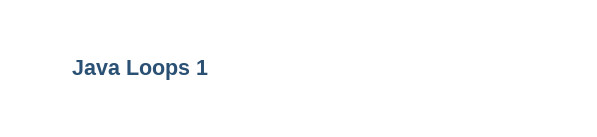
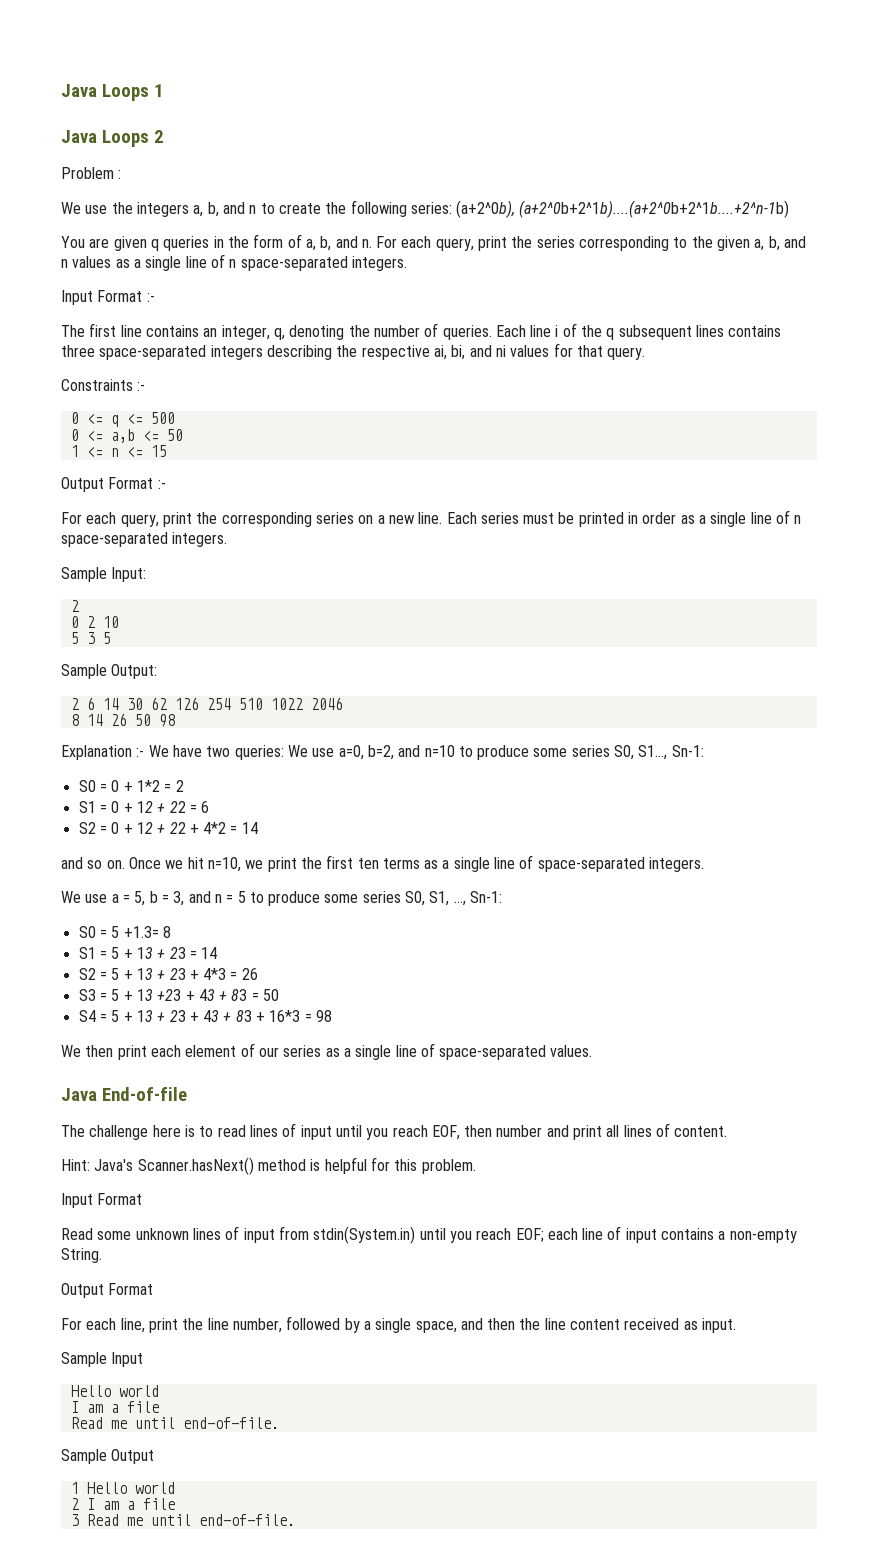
(208, 67) none -> [61,130,163,147] [61,167,122,179] [61,200,790,218] [61,234,807,251] [61,254,407,271] [61,290,155,305] [61,323,782,340] [61,343,646,360] [61,379,146,391] [70,412,175,427] [70,429,183,443] [70,445,167,457] [61,477,166,492] [61,510,802,527] [61,532,228,547] [61,567,147,582] [70,600,79,612] [70,616,119,628] [70,632,111,644] [61,664,158,679] [70,697,343,710] [70,713,175,727] [61,745,704,760] [78,780,184,792] [78,801,210,813] [78,822,258,834] [61,855,705,872] [61,891,503,906] [78,926,171,938] [78,947,218,959] [78,968,258,980] [78,989,280,1001] [78,1010,333,1022] [61,1043,593,1060] [61,1087,187,1101] [61,1123,728,1140] [61,1157,476,1175] [61,1193,143,1208] [61,1226,797,1244] [61,1248,102,1263] [61,1283,154,1298] [61,1316,737,1333] [61,1352,144,1367] [70,1385,159,1397] [70,1401,159,1413] [70,1417,279,1429] [61,1449,155,1464] [70,1482,175,1494] [70,1498,175,1510] [70,1514,295,1526] // Java Loops 2 // Problem : // We use the integers a, b, and n to create the following series: (a+2^0b), (a+2^0b+2^1b)....(a+2^0b+2^1b....+2^n-1b) // You are given q queries in the form of a, b, and n. For each query, print the series corresponding to the given a, b, and n values as a single line of n space-separated integers. // Input Format :- // The first line contains an integer, q, denoting the number of queries. Each line i of the q subsequent lines contains three space-separated integers describing the respective ai, bi, and ni values for that query. // Constraints :- // 0 <= q <= 500 // 0 <= a,b <= 50 // 1 <= n <= 15 // Output Format :- // For each query, print the corresponding series on a new line. Each series must be printed in order as a single line of n space-separated integers. // Sample Input: // 2 // 0 2 10 // 5 3 5 // Sample Output: // 2 6 14 30 62 126 254 510 1022 2046 // 8 14 26 50 98 // Explanation :- We have two queries: We use a=0, b=2, and n=10 to produce some series S0, S1..., Sn-1: // S0 = 0 + 1*2 = 2 // S1 = 0 + 12 + 22 = 6 // S2 = 0 + 12 + 22 + 4*2 = 14 // and so on. Once we hit n=10, we print the first ten terms as a single line of space-separated integers. // We use a = 5, b = 3, and n = 5 to produce some series S0, S1, ..., Sn-1: // S0 = 5 +1.3= 8 // S1 = 5 + 13 + 23 = 14 // S2 = 5 + 13 + 23 + 4*3 = 26 // S3 = 5 + 13 +23 + 43 + 83 = 50 // S4 = 5 + 13 + 23 + 43 + 83 + 16*3 = 98 // We then print each element of our series as a single line of space-separated values. // Java End-of-file // The challenge here is to read lines of input until you reach EOF, then number and print all lines of content. // Hint: Java's Scanner.hasNext() method is helpful for this problem. // Input Format // Read some unknown lines of input from stdin(System.in) until you reach EOF; each line of input contains a non-empty String. // Output Format // For each line, print the line number, followed by a single space, and then the line content received as input. // Sample Input // Hello world // I am a file // Read me until end-of-file. // Sample Output // 1 Hello world // 2 I am a file // 3 Read me until end-of-file.

